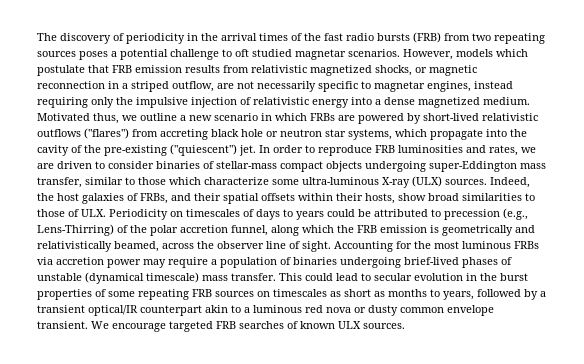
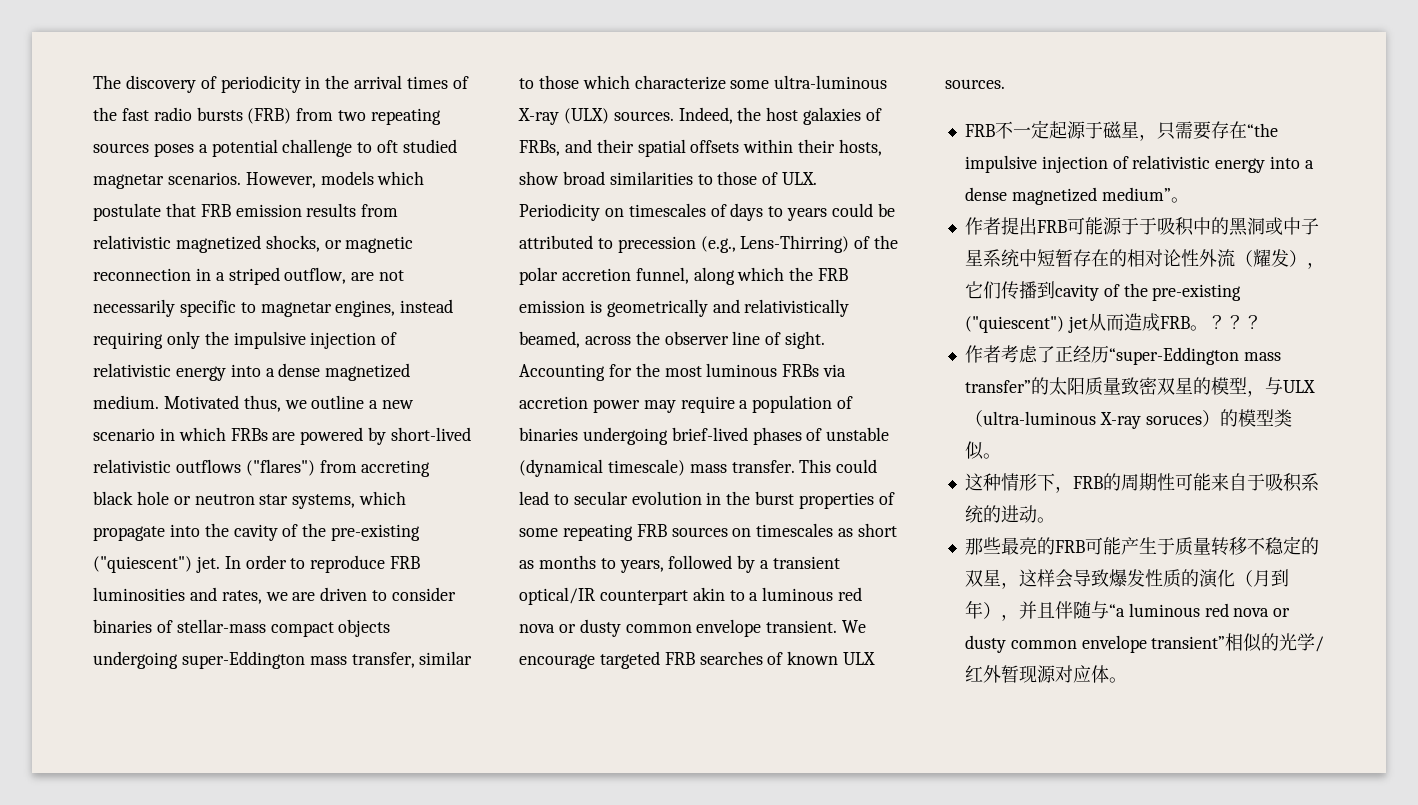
(405, 326) none -> [964,120,1278,141] [964,155,1314,173] [964,187,1189,205] [964,217,1319,236] [964,249,1325,269] [964,281,1242,301] [964,313,1262,333] [964,345,1281,365] [964,377,1315,397] [964,409,1292,429] [964,441,1001,460] [964,473,1319,493] [964,505,1055,523] [964,536,1319,556] [964,569,1289,589] [964,600,1291,621] [964,633,1325,653] [964,665,1127,683] // FRB不一定起源于磁星，只需要存在“the impulsive injection of relativistic energy into a dense magnetized medium”。 // 作者提出FRB可能源于于吸积中的黑洞或中子星系统中短暂存在的相对论性外流（耀发），它们传播到cavity of the pre-existing ("quiescent") jet从而造成FRB。？？？ // 作者考虑了正经历“super-Eddington mass transfer”的太阳质量致密双星的模型，与ULX（ultra-luminous X-ray soruces）的模型类似。 // 这种情形下，FRB的周期性可能来自于吸积系统的进动。 // 那些最亮的FRB可能产生于质量转移不稳定的双星，这样会导致爆发性质的演化（月到年），并且伴随与“a luminous red nova or dusty common envelope transient”相似的光学/红外暂现源对应体。

